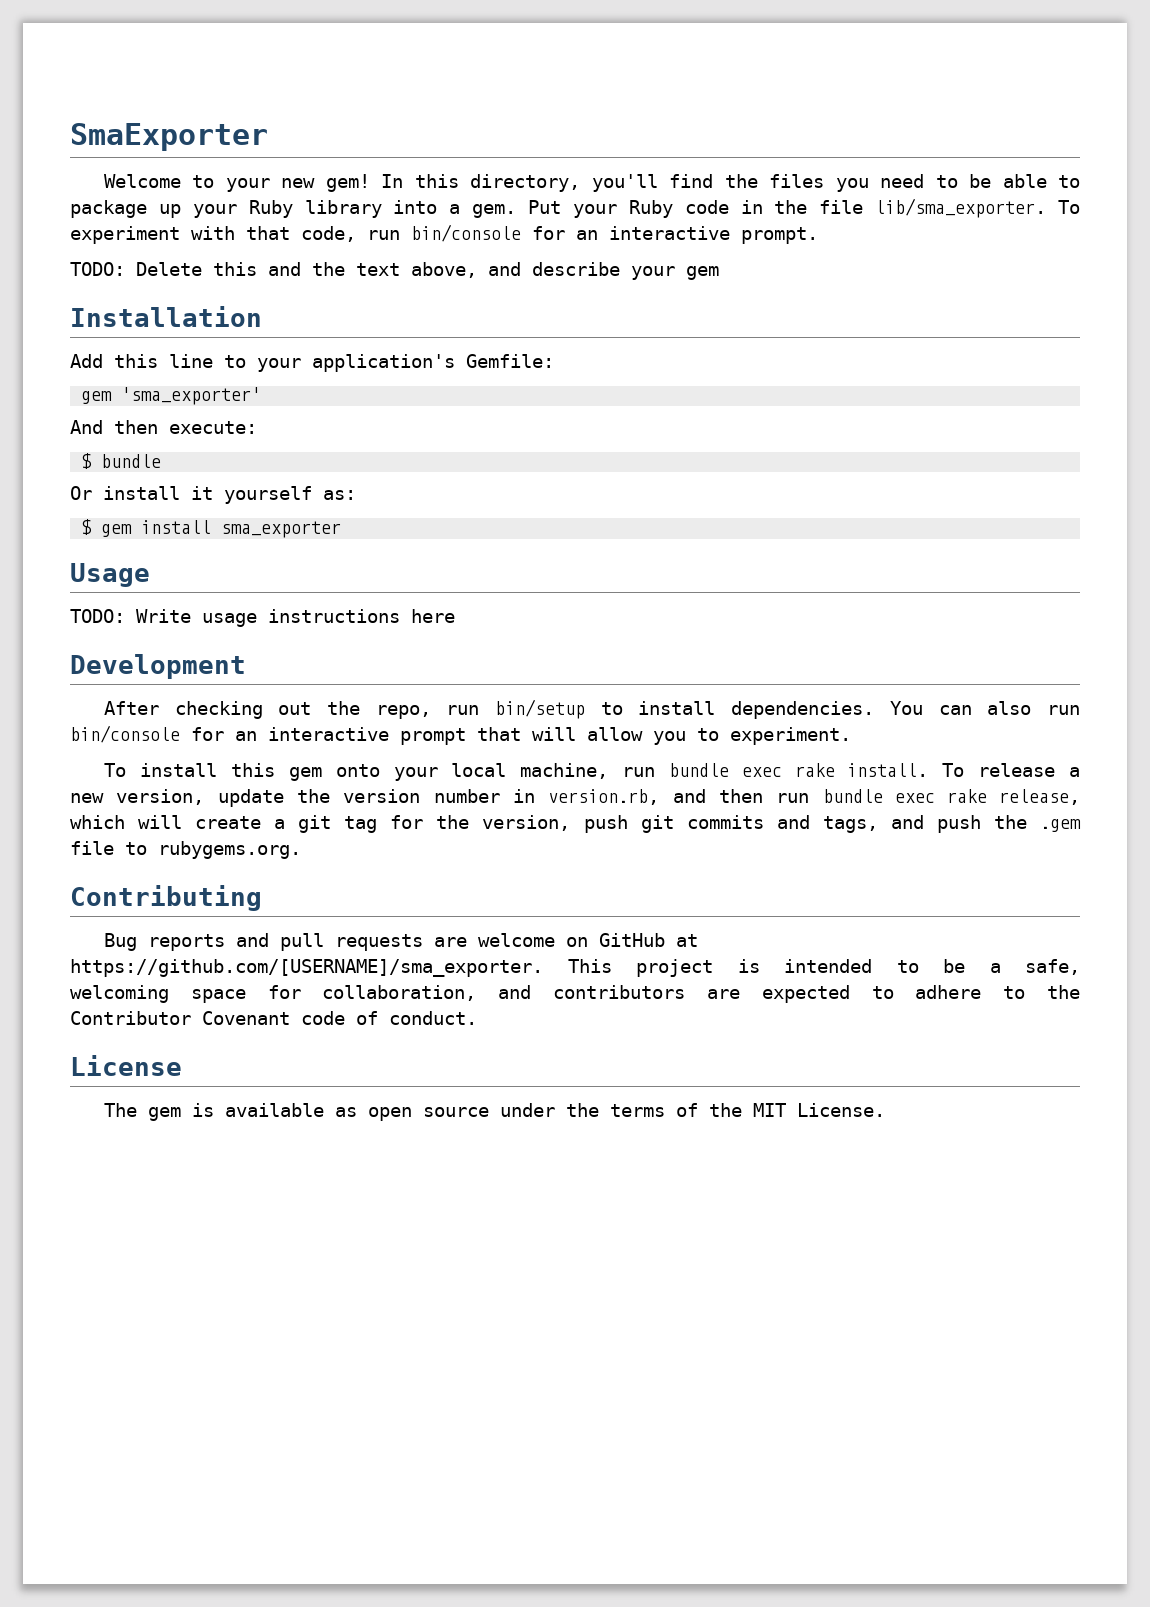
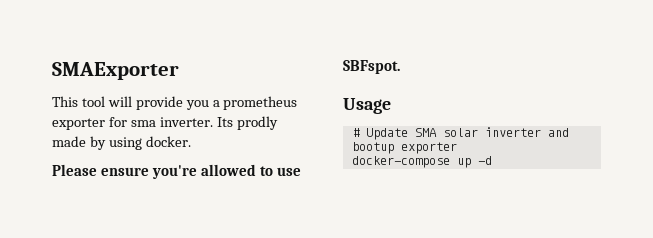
[70,123,268,151] [103,174,1080,192] [70,198,1080,218] [70,224,818,244] [70,262,719,280] [70,306,262,327] [70,354,554,372] [81,387,262,405] [70,420,257,434] [81,453,162,469] [70,486,356,504] [81,519,342,538] [70,563,150,587] [70,609,455,627] [70,654,246,679] [103,699,1080,719] [70,725,851,745] [103,763,1080,781] [70,789,1081,807] [70,815,1081,833] [70,841,301,859] [70,885,262,911] [103,933,698,951] [70,959,1080,977] [70,985,1081,1003] [70,1011,477,1025] [70,1055,182,1076] [103,1103,885,1121] SmaExporter // Welcome to your new gem! In this directory, you'll find the files you need to be able to package up your Ruby library into a gem. Put your Ruby code in the file lib/sma_exporter. To experiment with that code, run bin/console for an interactive prompt. // TODO: Delete this and the text above, and describe your gem // Installation // Add this line to your application's Gemfile: // gem 'sma_exporter' // And then execute: // $ bundle // Or install it yourself as: // $ gem install sma_exporter // Usage // TODO: Write usage instructions here // Development // After checking out the repo, run bin/setup to install dependencies. You can also run bin/console for an interactive prompt that will allow you to experiment. // To install this gem onto your local machine, run bundle exec rake install. To release a new version, update the version number in version.rb, and then run bundle exec rake release, which will create a git tag for the version, push git commits and tags, and push the .gem file to rubygems.org. // Contributing // Bug reports and pull requests are welcome on GitHub at https://github.com/[USERNAME]/sma_exporter. This project is intended to be a safe, welcoming space for collaboration, and contributors are expected to adhere to the Contributor Covenant code of conduct. // License // The gem is available as open source under the terms of the MIT License. -> [52,62,179,80] [52,96,298,110] [52,116,278,130] [52,136,191,150] [52,164,301,179] [343,60,400,74] [343,98,391,114] [351,127,569,140] [351,142,457,154] [351,156,492,168] SMAExporter // This tool will provide you a prometheus exporter for sma inverter. Its prodly made by using docker. // Please ensure you're allowed to use SBFspot. // Usage // # Update SMA solar inverter and bootup exporter // docker-compose up -d

